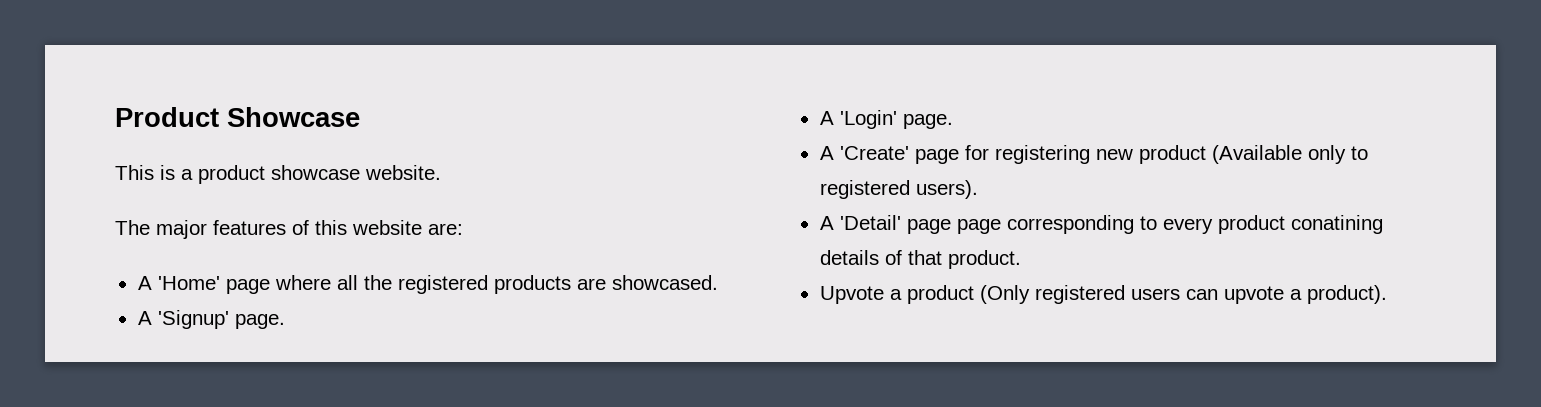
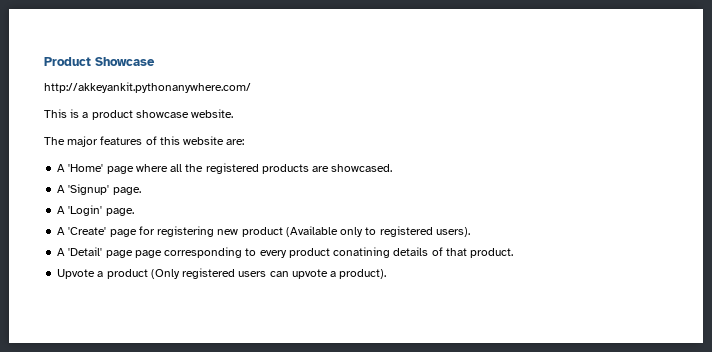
(360, 117) none -> [44,82,251,93] // http://akkeyankit.pythonanywhere.com/

